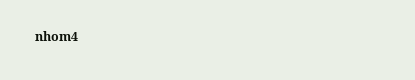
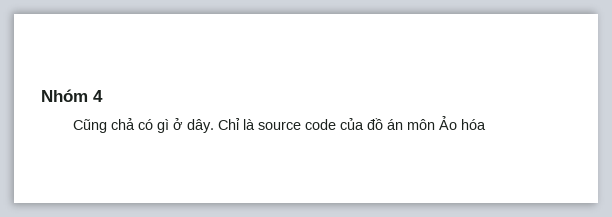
[35,31,78,41] nhom4 -> [41,89,103,102] [73,116,487,133] Nhóm 4 // Cũng chả có gì ở dây. Chỉ là source code của đồ án môn Ảo hóa

